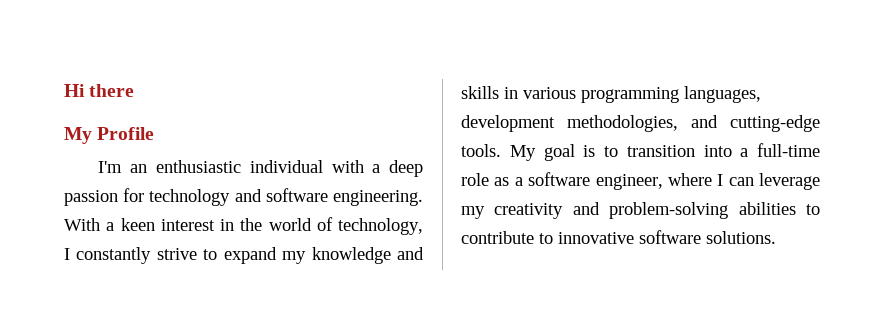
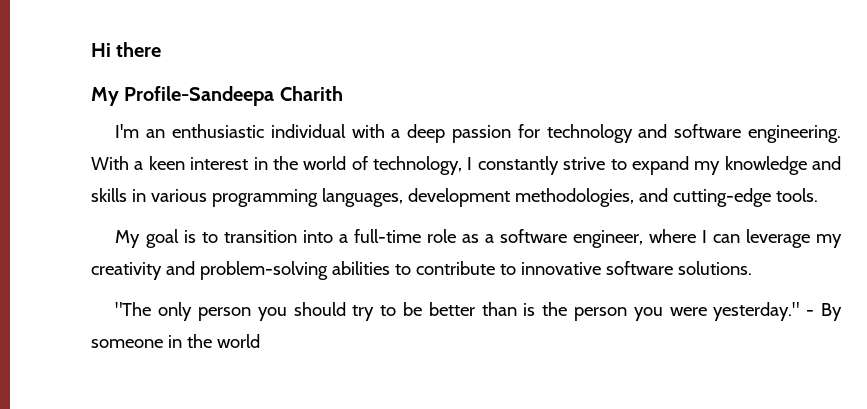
[97,127,155,140] Profile -> [124,86,343,106] Profile-Sandeepa Charith
(501, 150) none -> (818, 195) //
(776, 237) none -> [115,302,843,321] [91,334,260,348] // "The only person you should try to be better than is the person you were yesterday." - By someone in the world

